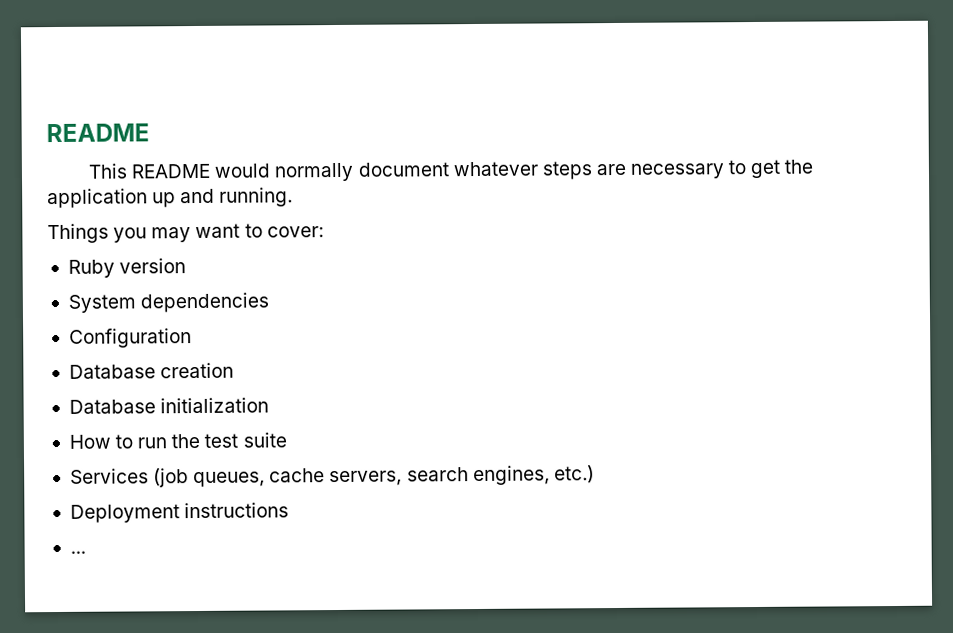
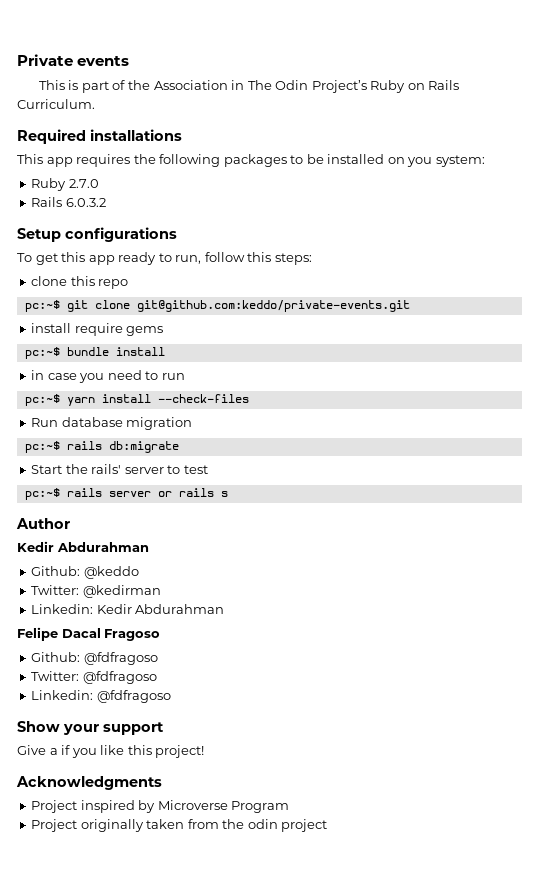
[46,123,150,143] [88,159,814,182] [47,187,294,209] [47,223,324,244] [67,258,187,278] [67,292,270,313] [68,328,192,348] [68,362,235,379] [68,397,270,414] [68,432,287,449] [69,465,595,488] [69,502,290,523] [69,550,86,554] README // This README would normally document whatever steps are necessary to get the application up and running. // Things you may want to cover: // Ruby version // System dependencies // Configuration // Database creation // Database initialization // How to run the test suite // Services (job queues, cache servers, search engines, etc.) // Deployment instructions // ... -> [17,54,130,66] [38,80,460,93] [17,99,95,109] [17,129,182,144] [17,154,485,167] [31,178,99,191] [31,197,106,207] [17,227,177,242] [17,252,312,265] [31,276,129,289] [24,300,410,312] [31,323,164,336] [24,347,165,359] [31,370,185,383] [24,394,249,406] [31,417,193,430] [24,441,179,453] [31,464,208,474] [24,488,228,500] [16,518,70,529] [17,541,149,552] [31,566,139,579] [31,585,161,598] [31,604,225,614] [17,627,161,641] [31,652,158,665] [31,671,157,684] [31,690,171,703] [17,721,164,735] [17,745,205,758] [16,776,162,790] [31,800,290,813] [31,819,328,832] Private events // This is part of the Association in The Odin Project’s Ruby on Rails Curriculum. // Required installations // This app requires the following packages to be installed on you system: // Ruby 2.7.0 // Rails 6.0.3.2 // Setup configurations // To get this app ready to run, follow this steps: // clone this repo // pc:~$ git clone git@github.com:keddo/private-events.git // install require gems // pc:~$ bundle install // in case you need to run // pc:~$ yarn install --check-files // Run database migration // pc:~$ rails db:migrate // Start the rails' server to test // pc:~$ rails server or rails s // Author // Kedir Abdurahman // Github: @keddo // Twitter: @kedirman // Linkedin: Kedir Abdurahman // Felipe Dacal Fragoso // Github: @fdfragoso // Twitter: @fdfragoso // Linkedin: @fdfragoso // Show your support // Give a if you like this project! // Acknowledgments // Project inspired by Microverse Program // Project originally taken from the odin project

